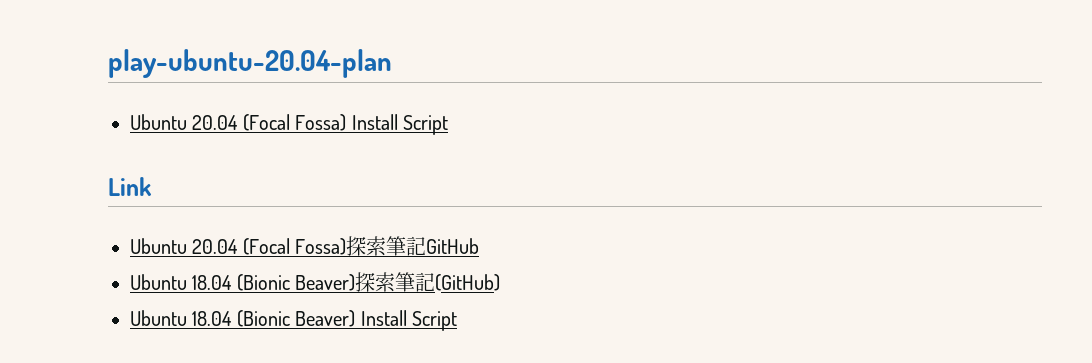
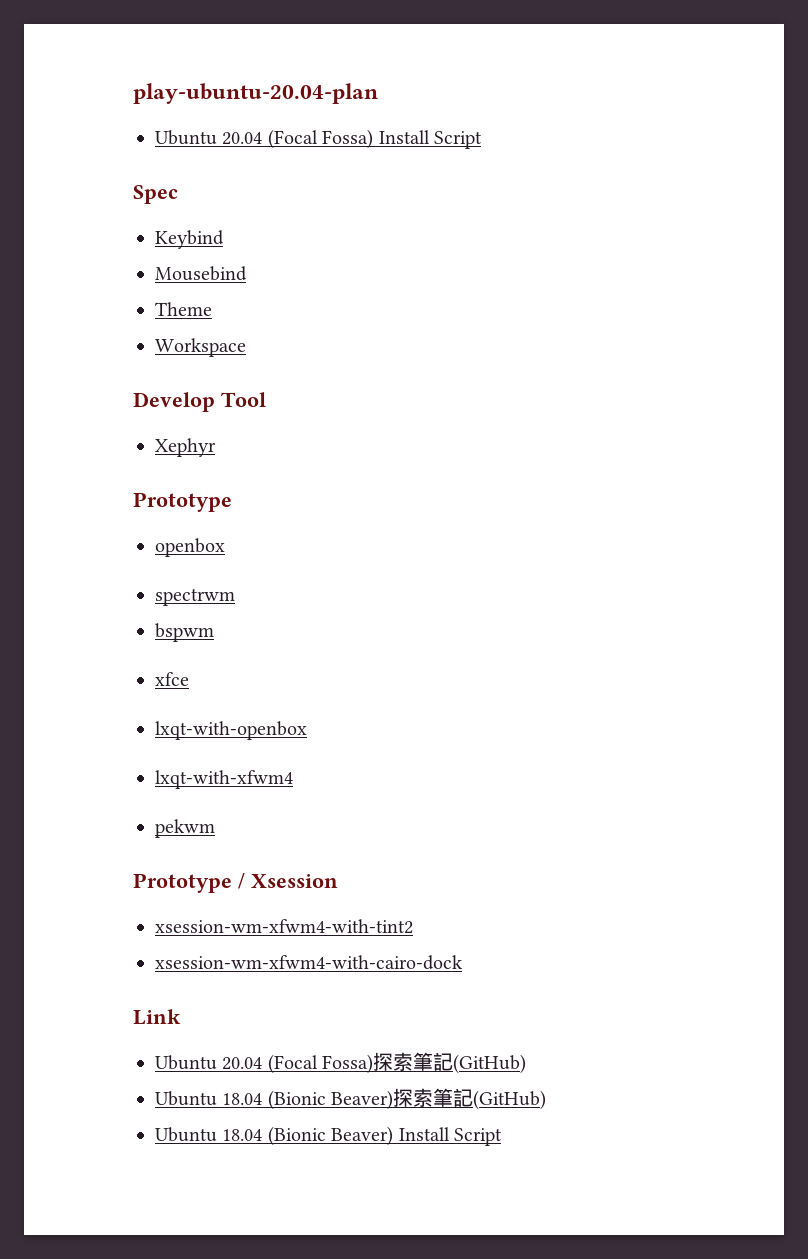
(448, 125) none -> [133,185,178,204] [155,230,224,249] [155,266,247,281] [155,302,212,316] [155,338,246,357] [133,392,266,412] [155,438,216,457] [133,492,232,512] [155,538,225,557] [155,588,235,606] [155,623,214,642] [155,672,189,686] [155,721,307,740] [155,770,293,789] [155,819,215,838] [133,873,338,893] [155,919,413,934] [155,955,463,970] // Spec // Keybind // Mousebind // Theme // Workspace // Develop Tool // Xephyr // Prototype // openbox // spectrwm // bspwm // xfce // lxqt-with-openbox // lxqt-with-xfwm4 // pekwm // Prototype / Xsession // xsession-wm-xfwm4-with-tint2 // xsession-wm-xfwm4-with-cairo-dock
[426,238,480,254] GitHub -> [453,1054,527,1074] (GitHub)

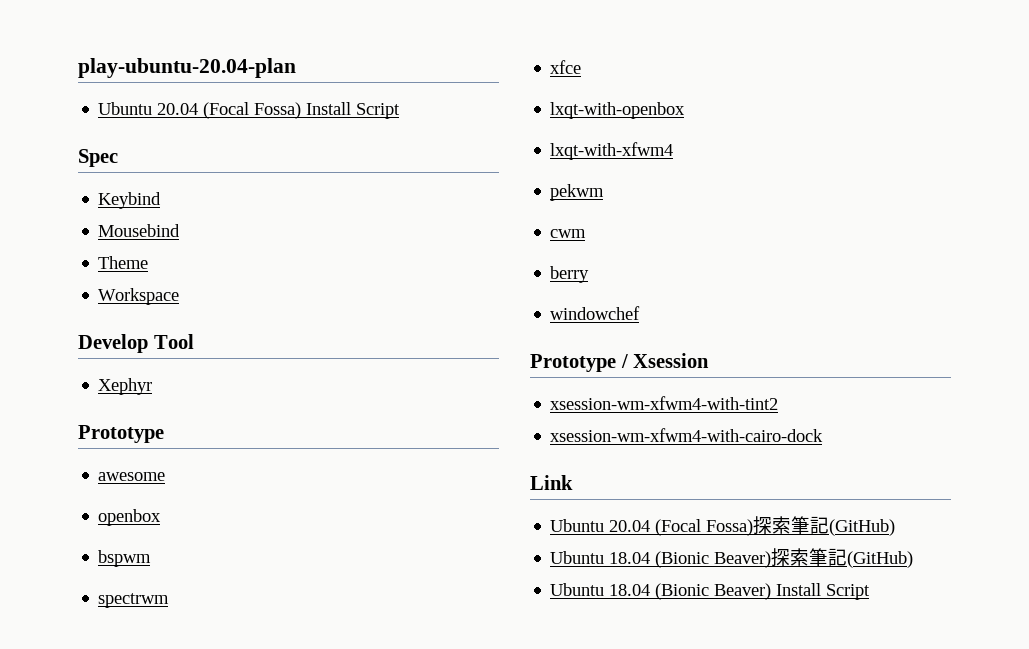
(232, 502) none -> [98,472,166,481] // awesome
(225, 547) none -> [98,550,152,567] // bspwm
[155,623,214,642] // bspwm -> (170, 600) none
(215, 828) none -> [550,229,587,238] [550,266,590,283] [550,306,641,320] // cwm // berry // windowchef

